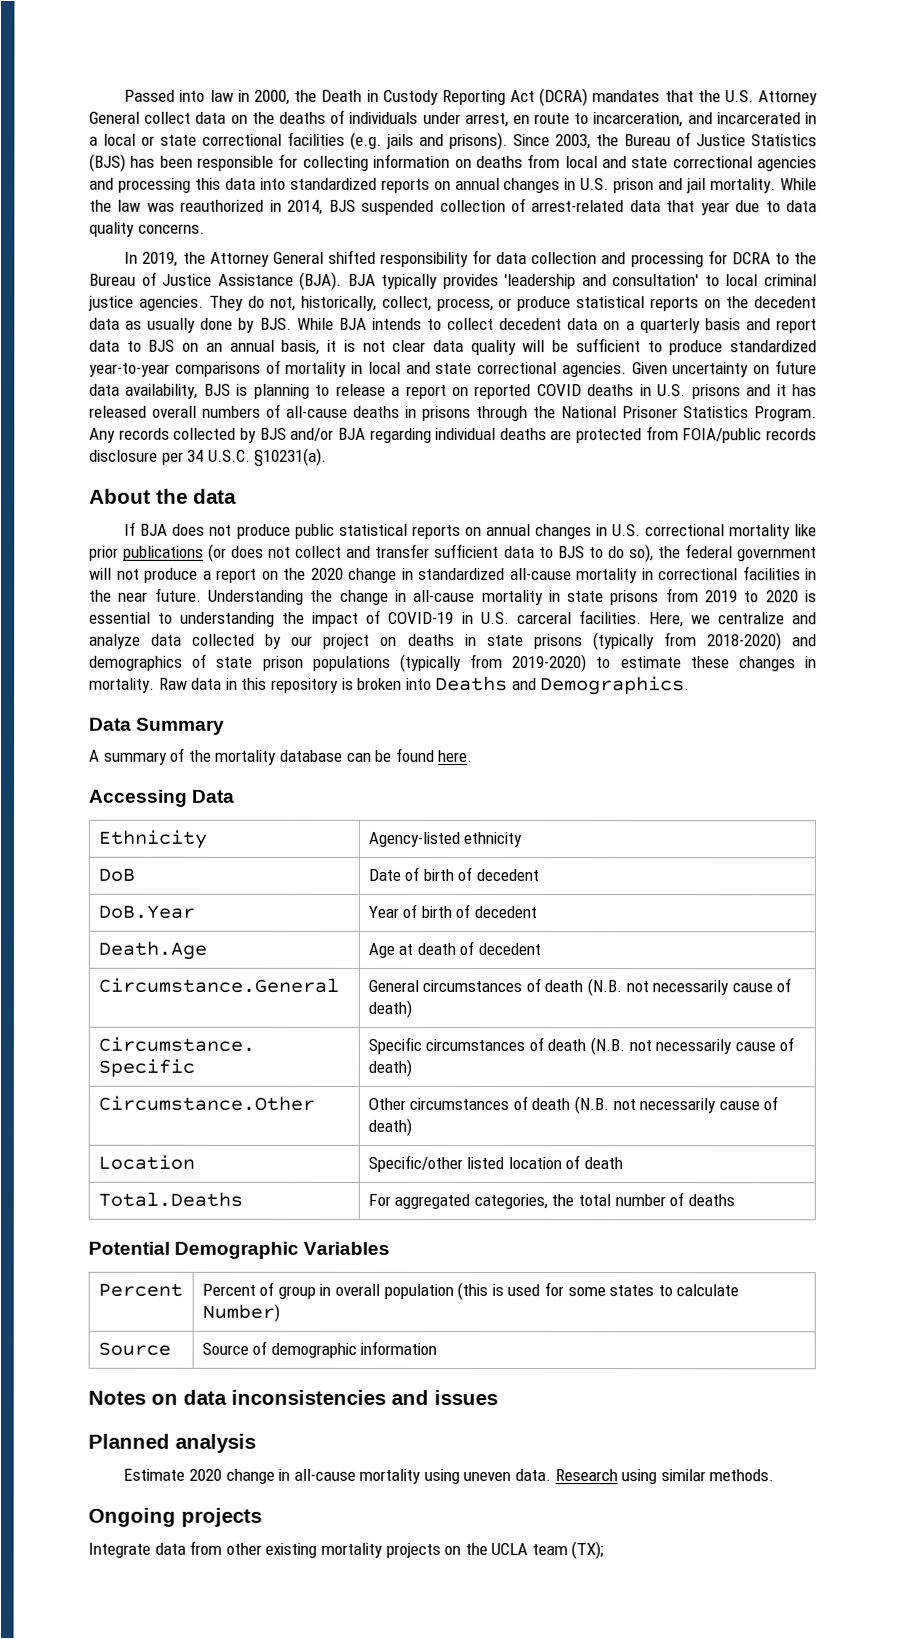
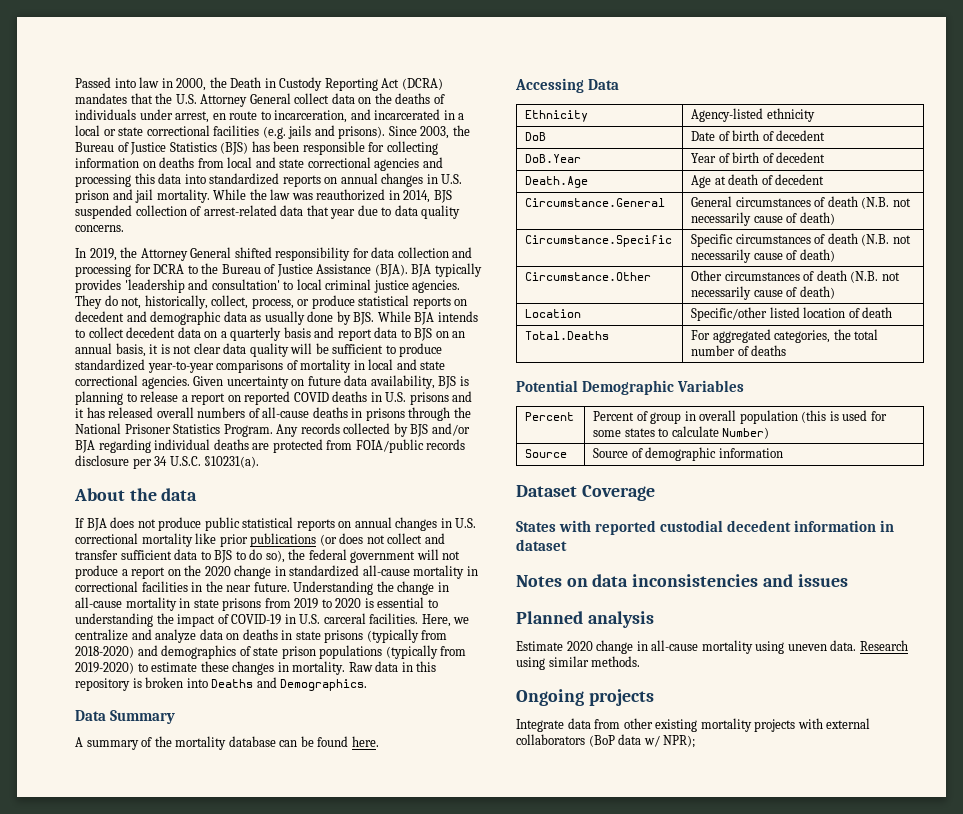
[726,296,818,309] the decedent -> [75,311,222,325] decedent and demographic
[192,633,371,649] collected by our project -> (223, 634) none
(438, 1347) none -> [516,485,655,501] [516,520,895,535] [516,539,567,551] // Dataset Coverage // States with reported custodial decedent information in dataset
[444,1541,605,1560] on the UCLA team (TX); -> [797,718,871,729] [516,734,696,748] with external collaborators (BoP data w/ NPR);

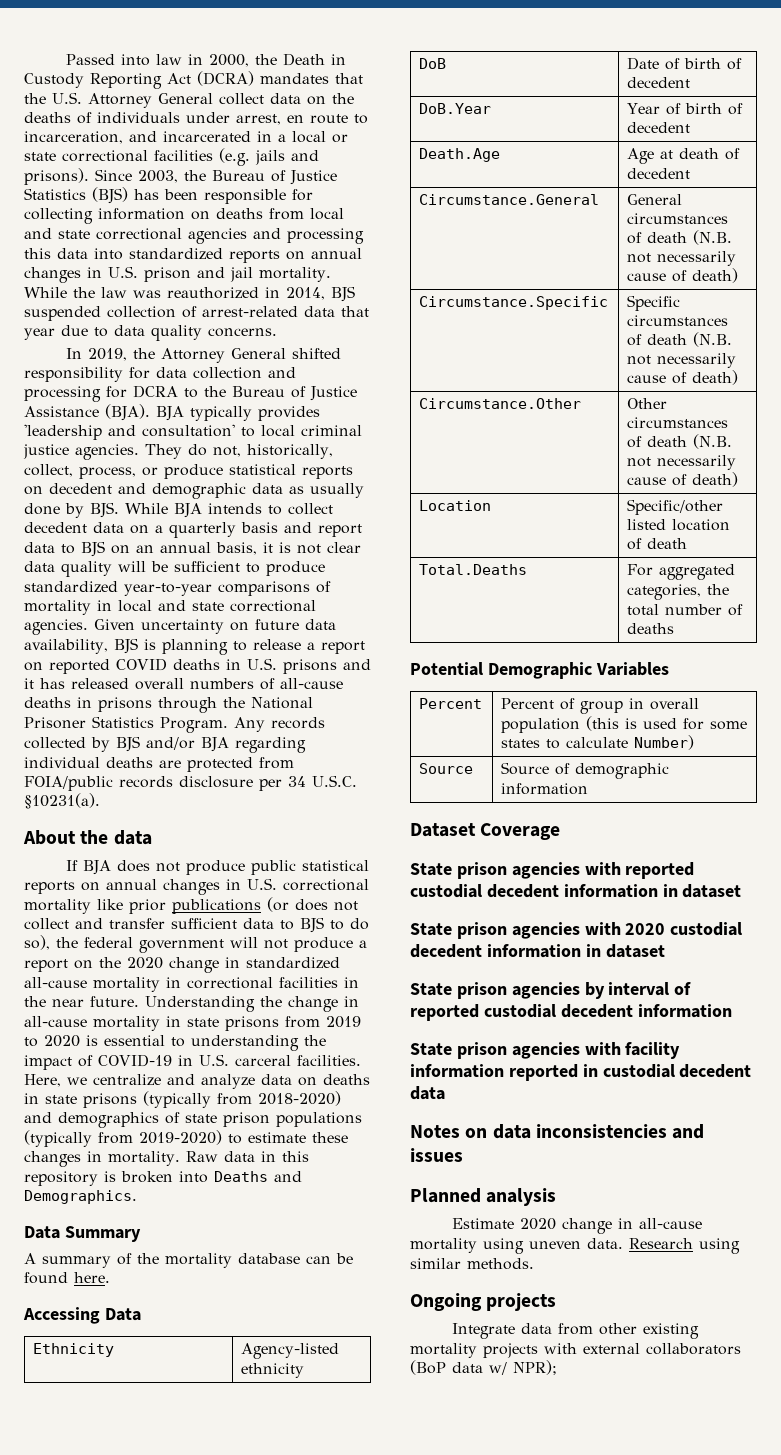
[516,521,556,532] States -> [410,862,580,879] State prison agencies
(567, 545) none -> [410,922,743,939] [410,944,665,958] [410,982,692,999] [410,1004,732,1021] [410,1042,681,1059] [410,1064,752,1081] [410,1086,445,1100] // State prison agencies with 2020 custodial decedent information in dataset // State prison agencies by interval of reported custodial decedent information // State prison agencies with facility information reported in custodial decedent data

